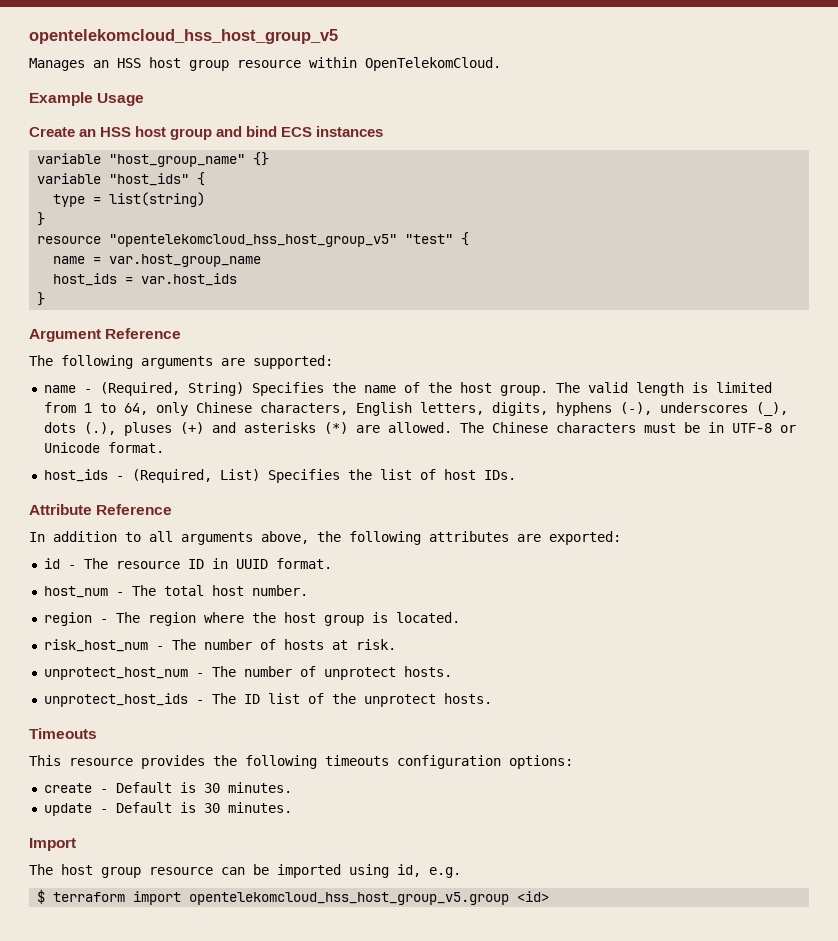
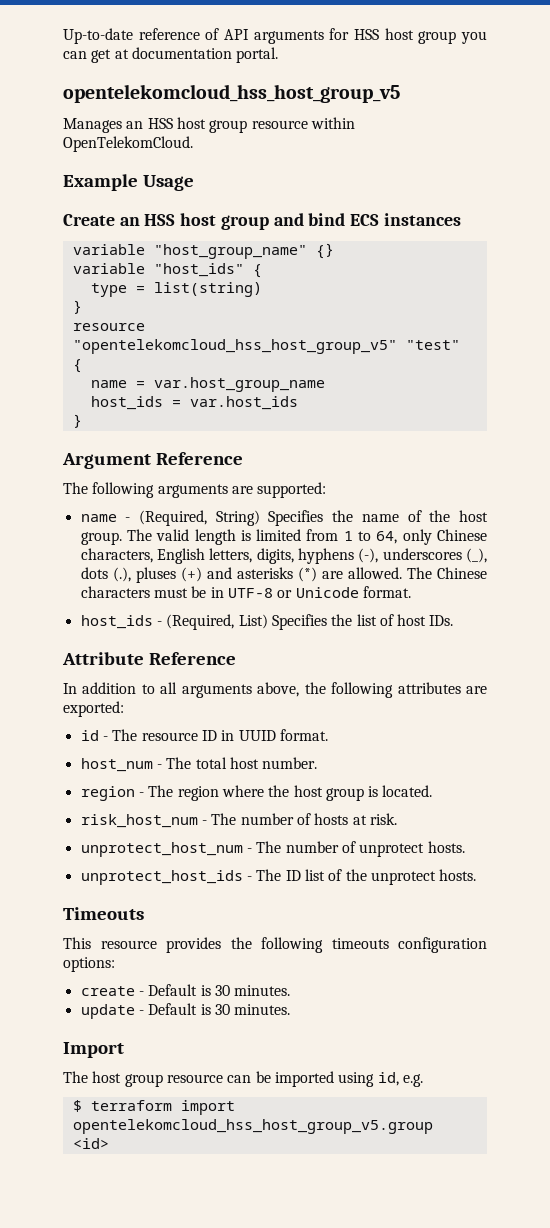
(29, 36) none -> [63,28,488,44] [63,47,279,63] Up-to-date reference of API arguments for HSS host group you can get at documentation portal. //

